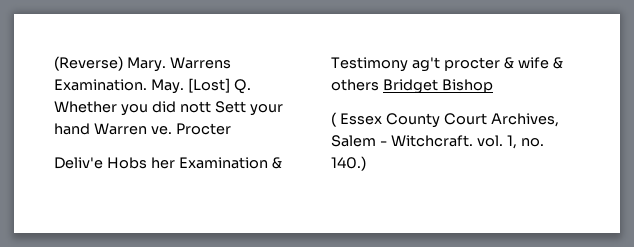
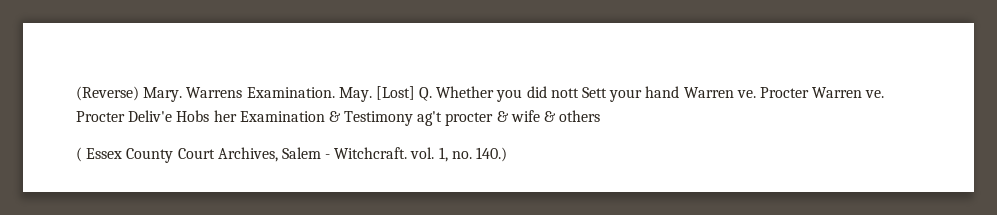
(231, 129) // -> [812,87,885,98] [76,111,125,122] Warren ve. Procter
[382,79,493,94] Bridget Bishop -> (601, 116) none

